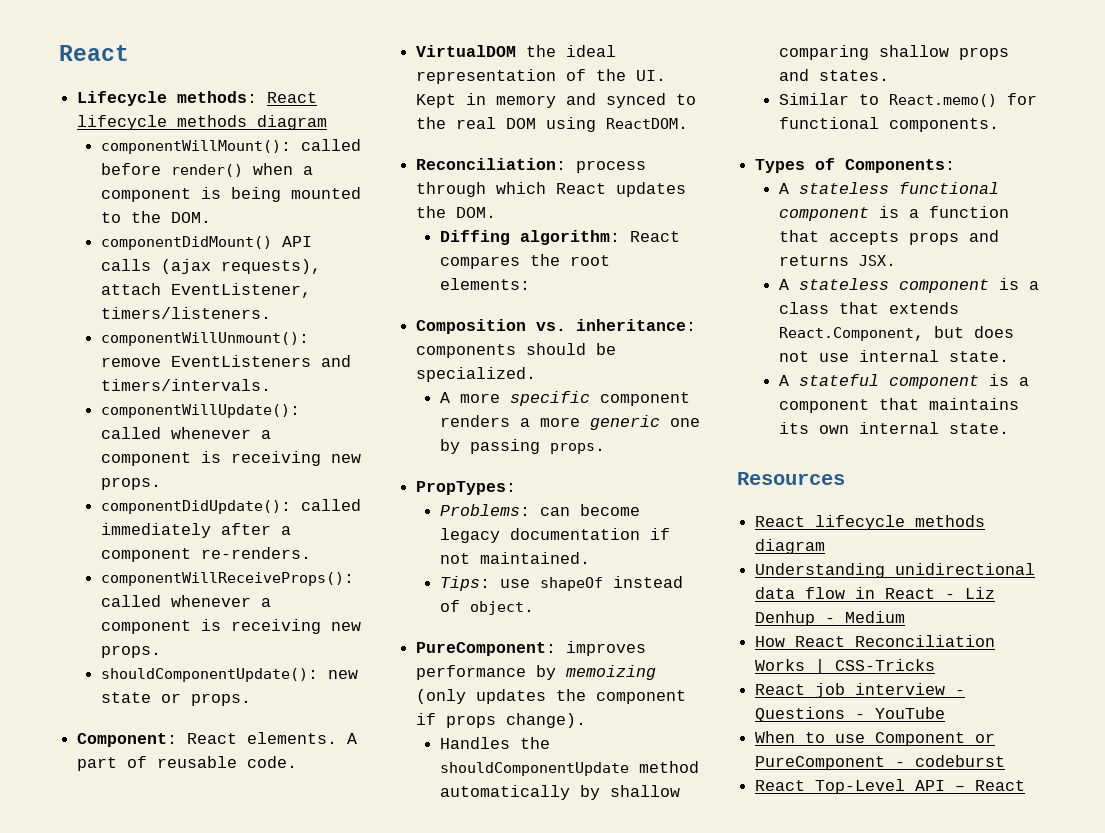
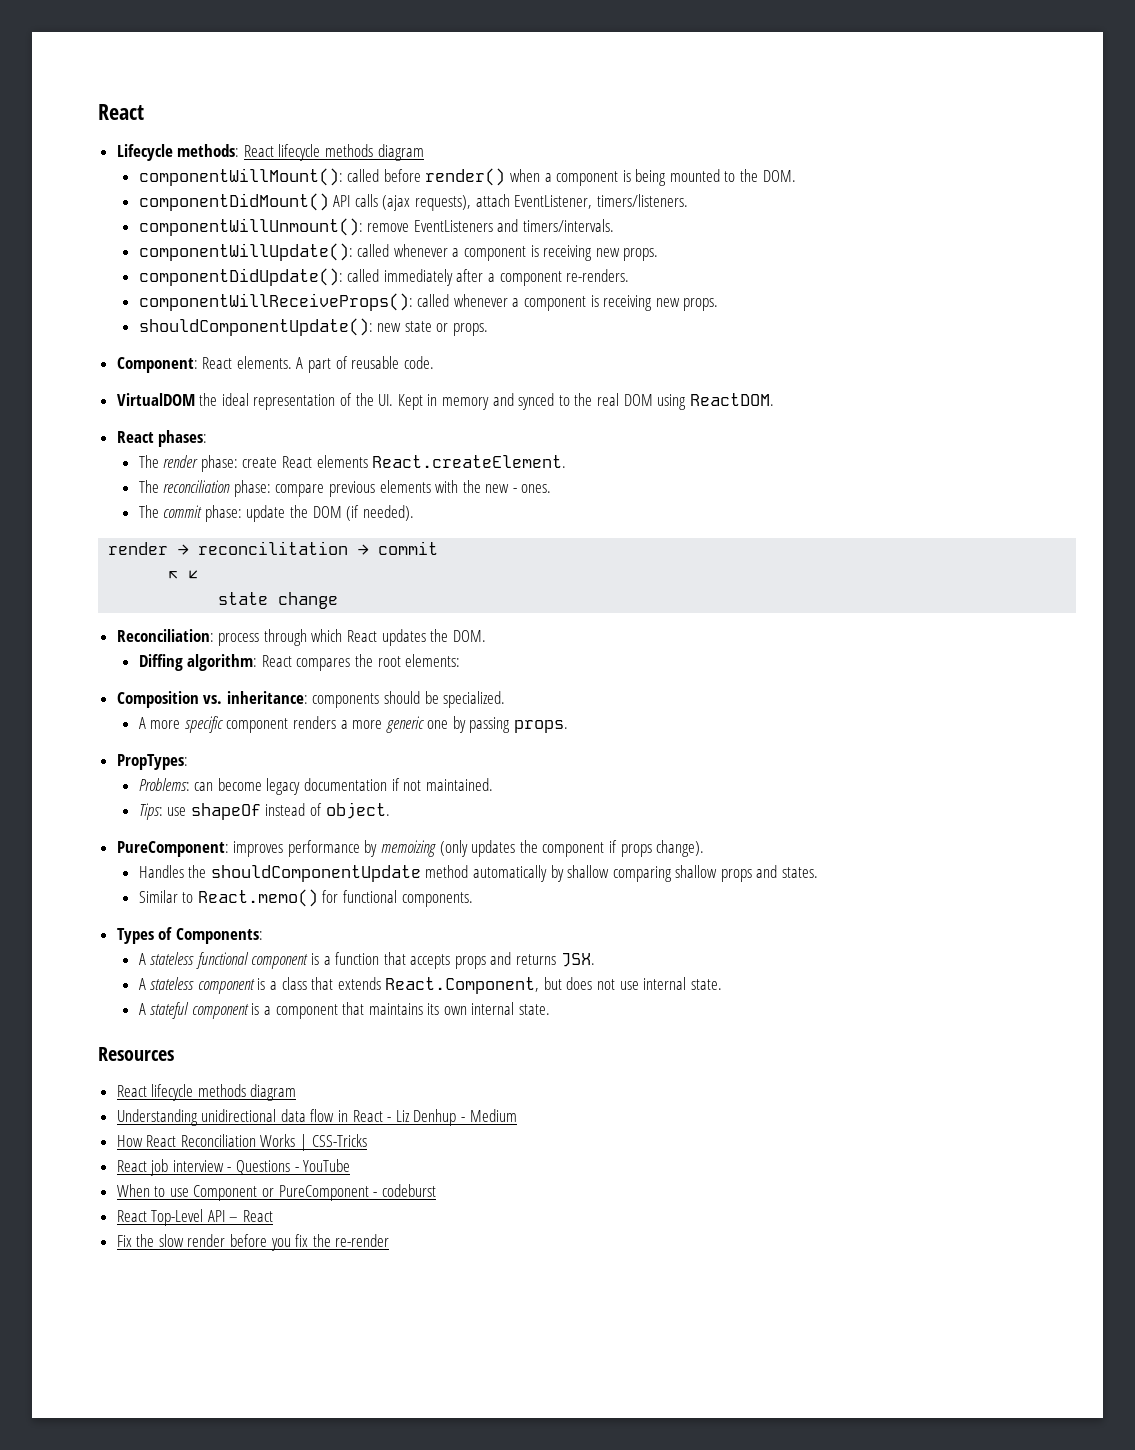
(689, 123) none -> [116,430,208,447] [138,455,567,472] [138,480,552,497] [138,505,414,522] [108,541,439,555] [168,570,199,580] [218,592,339,609] // React phases: // The render phase: create React elements React.createElement. // The reconciliation phase: compare previous elements with the new - ones. // The commit phase: update the DOM (if needed). // render → reconcilitation → commit // ↖ ↙ // state change
(1026, 785) none -> [116,1234,390,1251] // Fix the slow render before you fix the re-render

